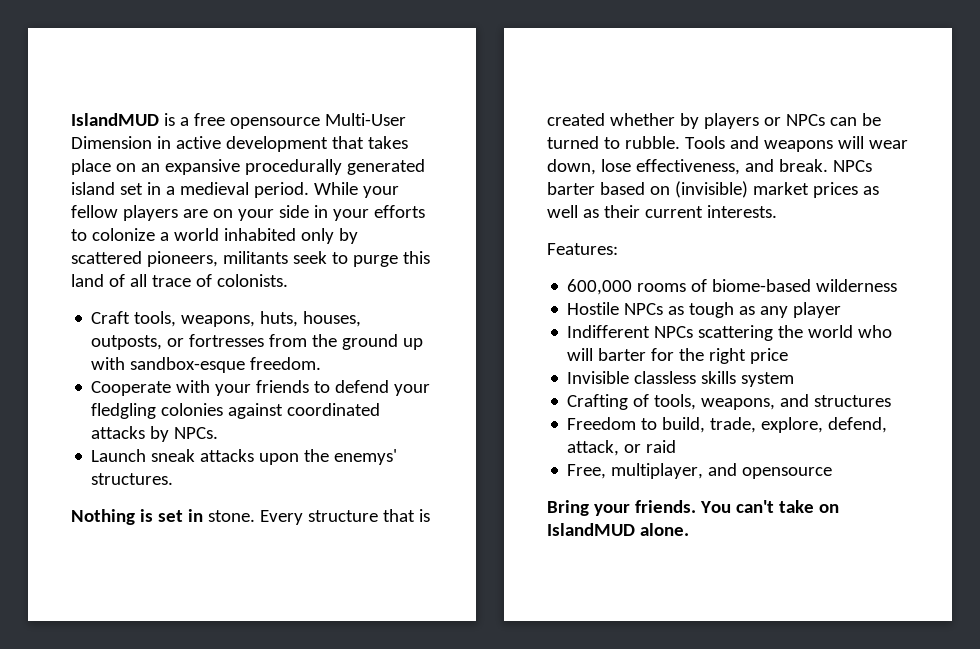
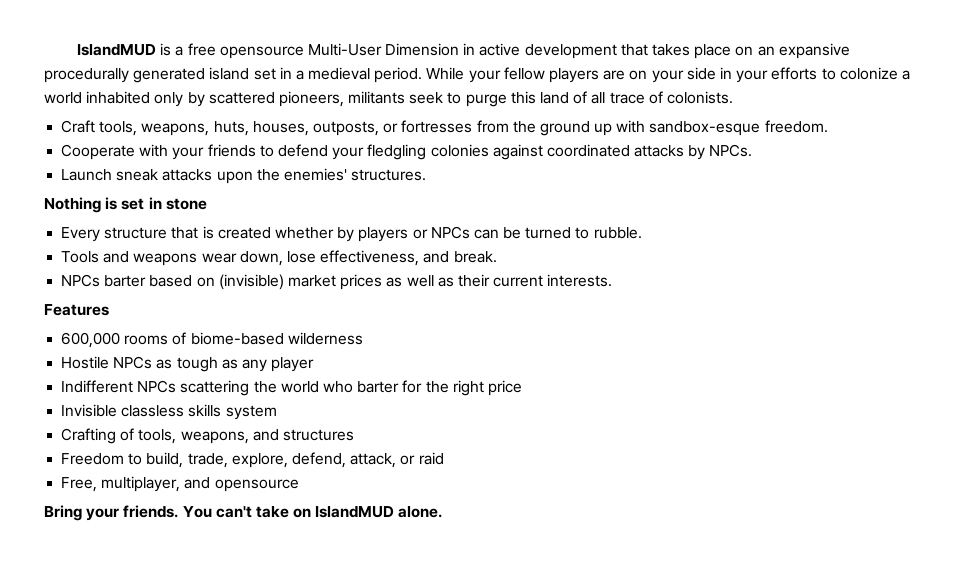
[334,449,398,465] enemys' -> [283,168,347,181] enemies'
[207,510,255,522] stone. -> [165,198,207,210] stone //
(680, 142) none -> (642, 233) //
[837,136,864,149] will -> (198, 259) none
(828, 165) none -> (497, 257) //
[547,243,618,255] Features: -> [44,304,109,316] Features
[567,348,594,361] will -> (353, 387) none

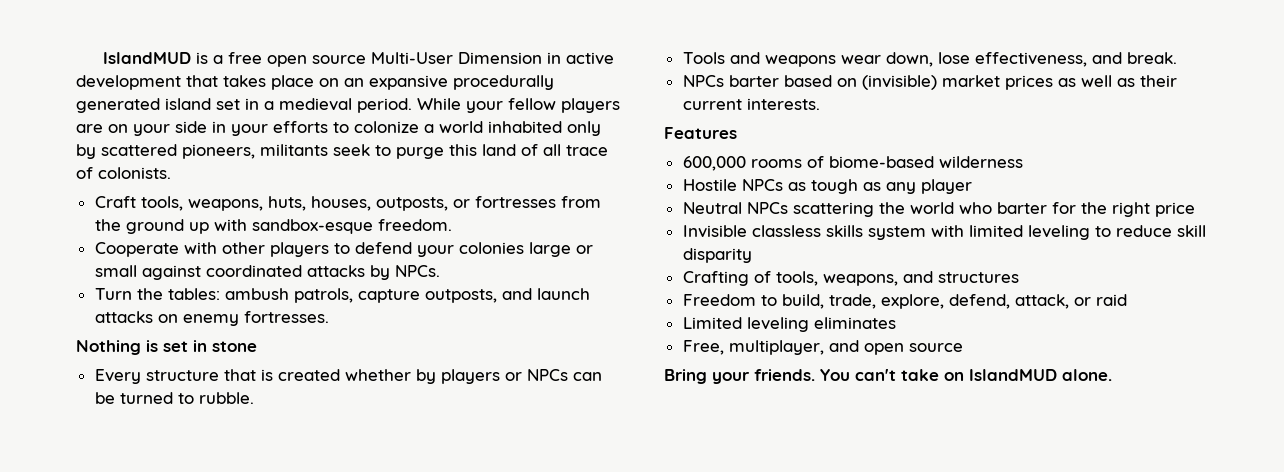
[219,46,304,59] opensource -> [266,55,366,67] open source
[172,144,256,160] your friends -> [221,242,329,257] other players
[367,144,489,160] fledgling colonies -> [458,242,593,257] [94,265,137,277] colonies large or small
[61,168,427,184] Launch sneak attacks upon the enemies' structures. -> [94,288,590,303] [94,311,329,326] Turn the tables: ambush patrols, capture outposts, and launch attacks on enemy fortresses.
[61,380,134,393] Indifferent -> [682,202,742,214] Neutral
(277, 412) none -> [930,225,1206,240] [682,248,752,263] with limited leveling to reduce skill disparity
(444, 458) none -> [682,317,896,332] // Limited leveling eliminates
[214,479,299,492] opensource -> [863,343,963,355] open source

